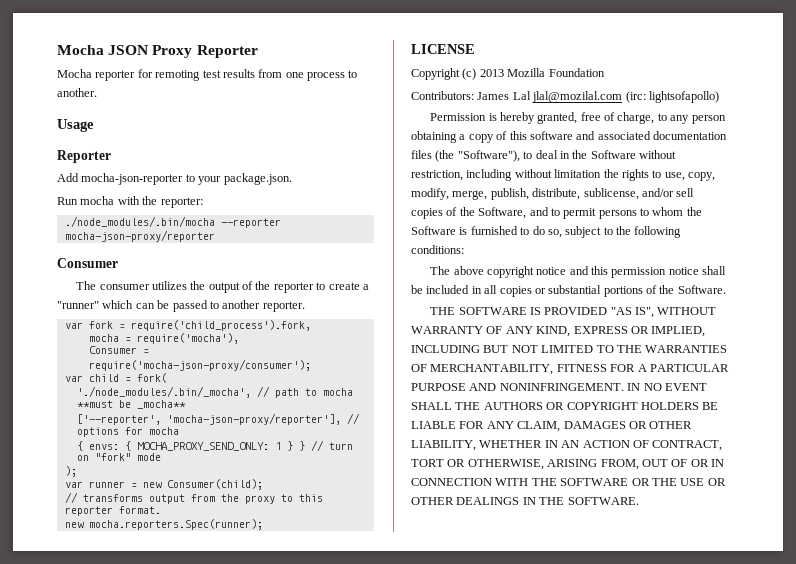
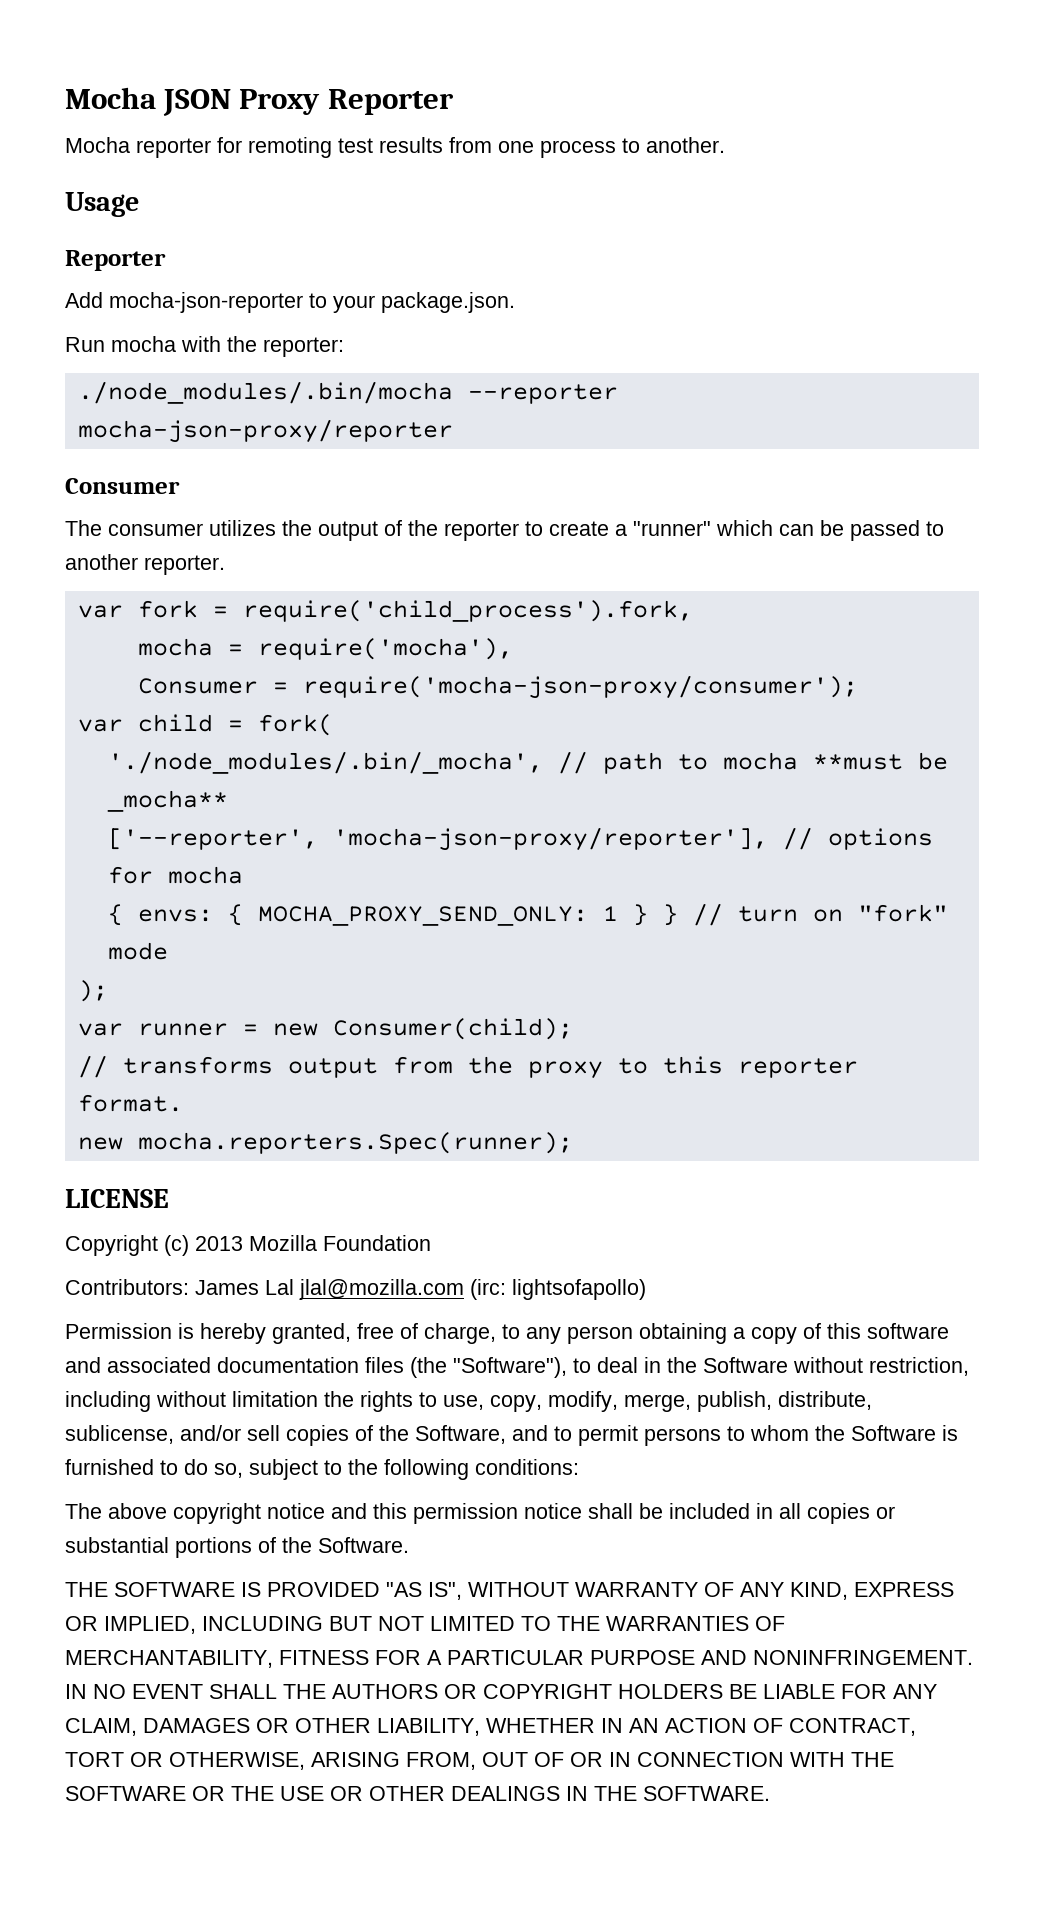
[532,91,623,103] jlal@mozilal.com -> [299,1279,464,1300] jlal@mozilla.com

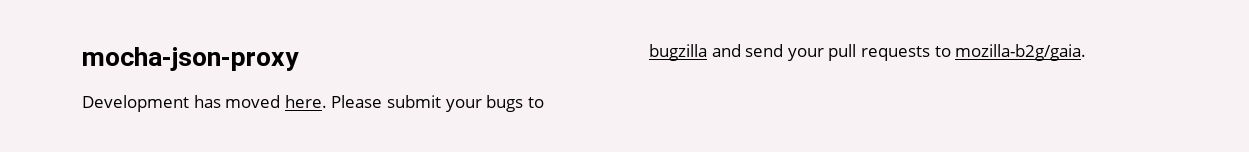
[65,87,454,116] [65,137,725,158] [65,192,139,217] [65,250,166,271] [65,292,515,313] [65,336,344,357] [77,381,618,404] [77,419,453,443] [65,478,180,494] [65,520,944,541] [65,554,225,575] [77,600,693,622] [137,638,513,660] [137,675,858,699] [77,714,333,736] [107,751,948,774] [106,790,228,812] [107,827,933,851] [107,866,243,884] [107,903,948,926] [107,942,168,960] [77,980,108,1002] [77,1018,573,1040] [77,1055,858,1079] [77,1094,183,1112] [77,1132,573,1154] [65,1189,169,1208] [65,1235,431,1256] [65,1279,646,1300] [65,1323,949,1344] [65,1357,969,1378] [65,1391,872,1412] [65,1425,958,1446] [65,1459,579,1480] [65,1503,895,1524] [65,1537,409,1558] [65,1582,954,1600] [65,1616,785,1634] [65,1650,973,1668] [65,1684,937,1699] [65,1718,916,1736] [65,1752,894,1770] [65,1786,770,1801] Mocha JSON Proxy Reporter // Mocha reporter for remoting test results from one process to another. // Usage // Reporter // Add mocha-json-reporter to your package.json. // Run mocha with the reporter: // ./node_modules/.bin/mocha --reporter mocha-json-proxy/reporter // Consumer // The consumer utilizes the output of the reporter to create a "runner" which can be passed to another reporter. // var fork = require('child_process').fork, // mocha = require('mocha'), // Consumer = require('mocha-json-proxy/consumer'); // var child = fork( // './node_modules/.bin/_mocha', // path to mocha **must be _mocha** // ['--reporter', 'mocha-json-proxy/reporter'], // options for mocha // { envs: { MOCHA_PROXY_SEND_ONLY: 1 } } // turn on "fork" mode // ); // var runner = new Consumer(child); // // transforms output from the proxy to this reporter format. // new mocha.reporters.Spec(runner); // LICENSE // Copyright (c) 2013 Mozilla Foundation // Contributors: James Lal jlal@mozilla.com (irc: lightsofapollo) // Permission is hereby granted, free of charge, to any person obtaining a copy of this software and associated documentation files (the "Software"), to deal in the Software without restriction, including without limitation the rights to use, copy, modify, merge, publish, distribute, sublicense, and/or sell copies of the Software, and to permit persons to whom the Software is furnished to do so, subject to the following conditions: // The above copyright notice and this permission notice shall be included in all copies or substantial portions of the Software. // THE SOFTWARE IS PROVIDED "AS IS", WITHOUT WARRANTY OF ANY KIND, EXPRESS OR IMPLIED, INCLUDING BUT NOT LIMITED TO THE WARRANTIES OF MERCHANTABILITY, FITNESS FOR A PARTICULAR PURPOSE AND NONINFRINGEMENT. IN NO EVENT SHALL THE AUTHORS OR COPYRIGHT HOLDERS BE LIABLE FOR ANY CLAIM, DAMAGES OR OTHER LIABILITY, WHETHER IN AN ACTION OF CONTRACT, TORT OR OTHERWISE, ARISING FROM, OUT OF OR IN CONNECTION WITH THE SOFTWARE OR THE USE OR OTHER DEALINGS IN THE SOFTWARE. -> [82,47,299,71] [82,95,544,112] [649,44,1087,61] mocha-json-proxy // Development has moved here. Please submit your bugs to bugzilla and send your pull requests to mozilla-b2g/gaia.

